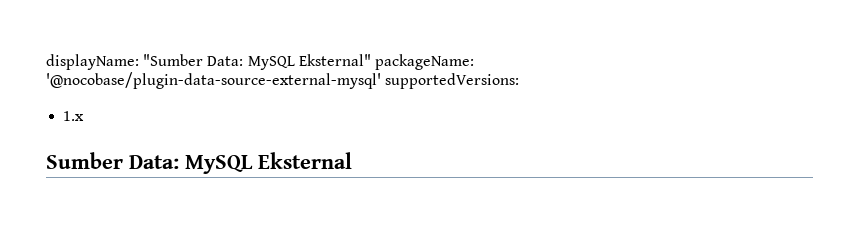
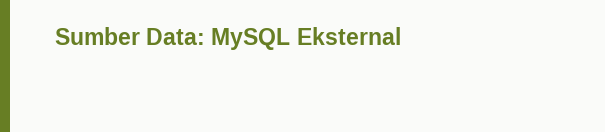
[46,54,474,70] [46,72,520,89] [63,111,85,121] displayName: "Sumber Data: MySQL Eksternal" packageName: '@nocobase/plugin-data-source-external-mysql' supportedVersions: // 1.x // -> (55, 36) none

